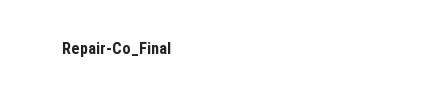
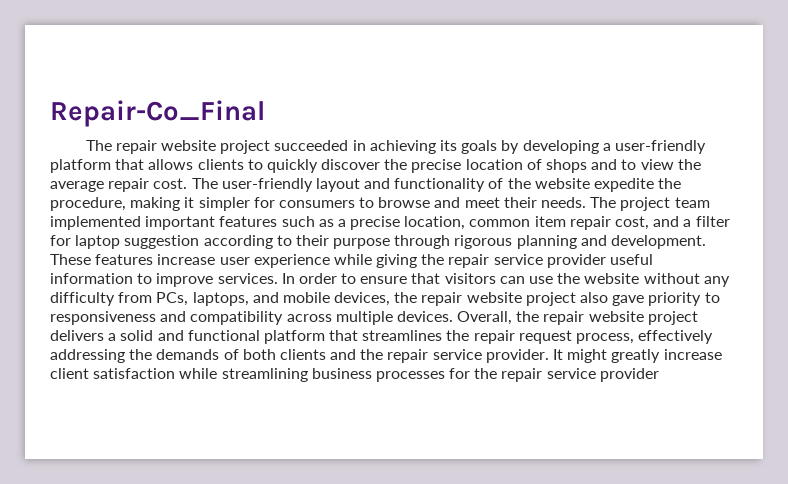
(171, 49) none -> [85,140,706,154] [50,159,701,173] [50,178,682,192] [50,197,710,211] [50,216,730,230] [50,235,707,249] [50,254,654,268] [50,273,730,287] [50,292,720,306] [50,311,698,325] [50,330,714,344] [50,349,722,363] [50,368,659,382] // The repair website project succeeded in achieving its goals by developing a user-friendly platform that allows clients to quickly discover the precise location of shops and to view the average repair cost. The user-friendly layout and functionality of the website expedite the procedure, making it simpler for consumers to browse and meet their needs. The project team implemented important features such as a precise location, common item repair cost, and a filter for laptop suggestion according to their purpose through rigorous planning and development. These features increase user experience while giving the repair service provider useful information to improve services. In order to ensure that visitors can use the website without any difficulty from PCs, laptops, and mobile devices, the repair website project also gave priority to responsiveness and compatibility across multiple devices. Overall, the repair website project delivers a solid and functional platform that streamlines the repair request process, effectively addressing the demands of both clients and the repair service provider. It might greatly increase client satisfaction while streamlining business processes for the repair service provider

